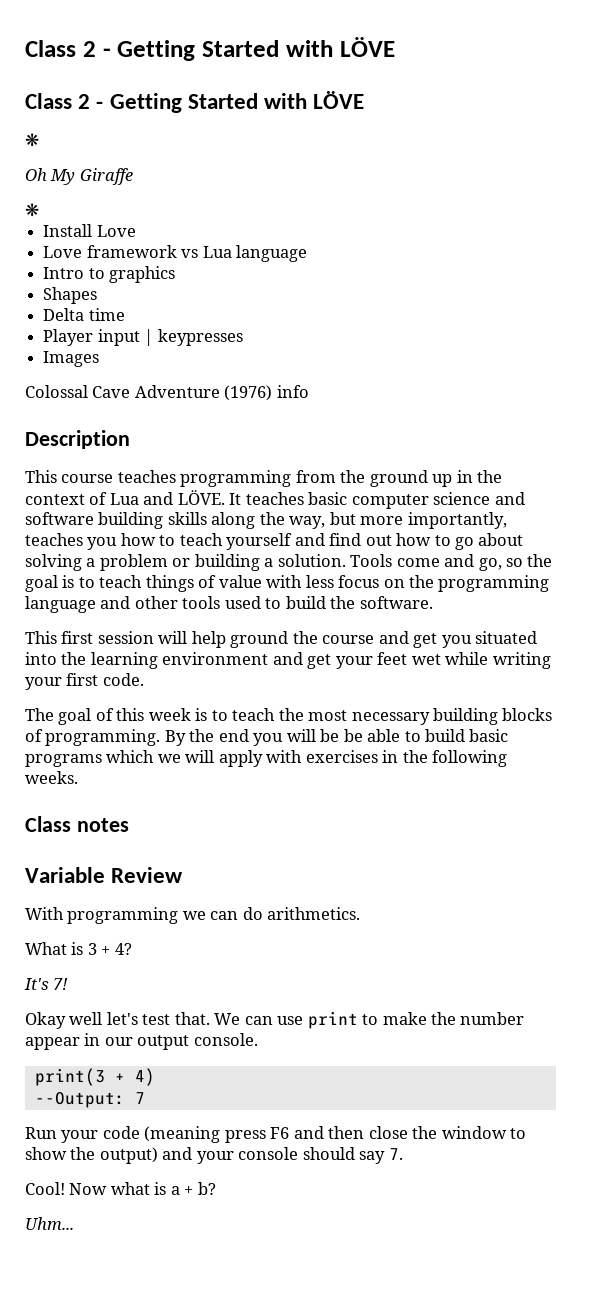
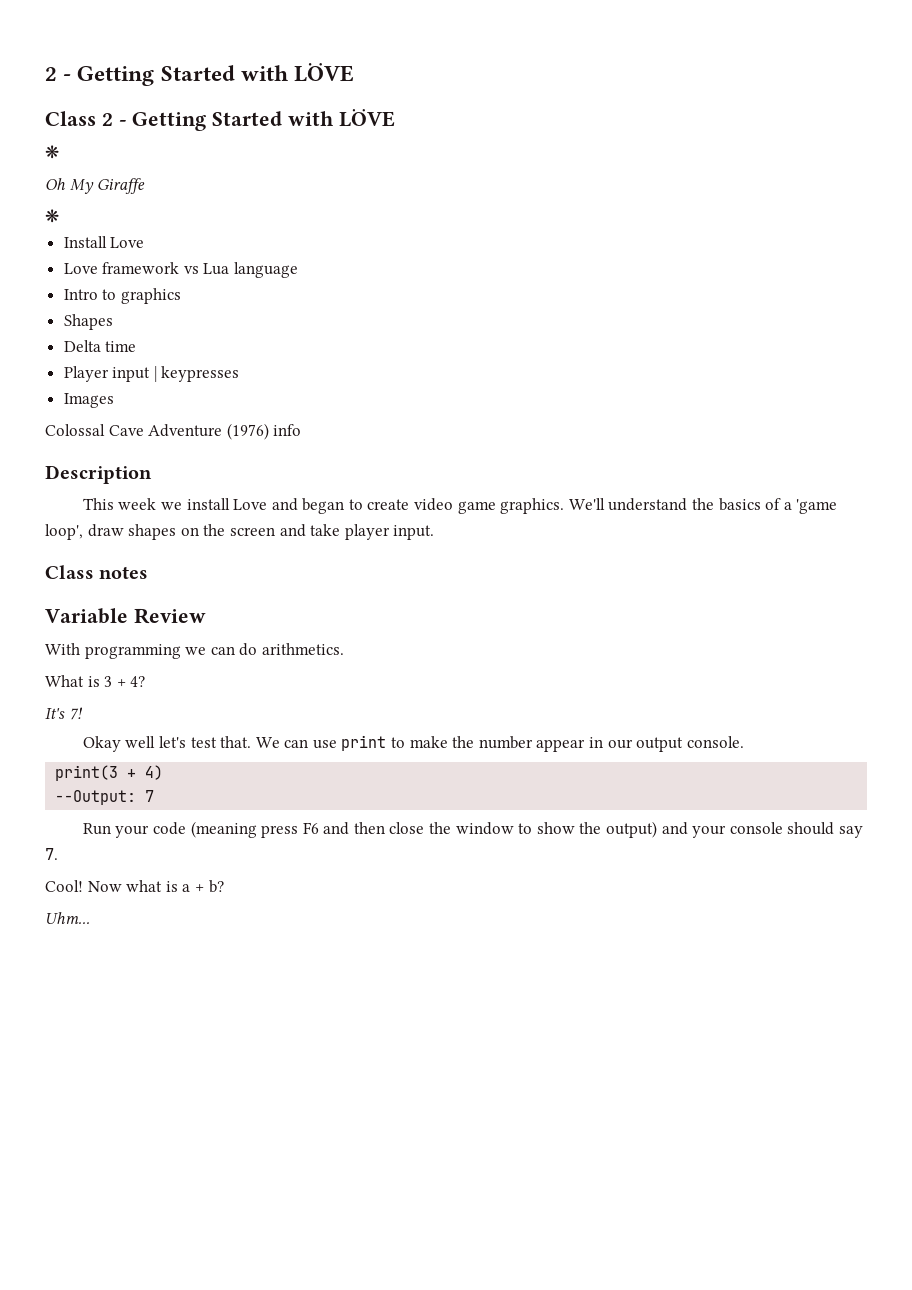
[25,40,76,57] Class -> (45, 74) none
[61,470,503,487] [25,490,525,509] [25,512,507,529] [25,533,524,550] [25,554,553,571] [25,575,550,592] [25,596,433,613] [25,631,538,648] [25,652,551,669] [25,673,144,690] [25,708,553,725] [25,729,509,746] [25,750,508,767] [25,771,78,784] course teaches programming from the ground up in the context of Lua and LÖVE. It teaches basic computer science and software building skills along the way, but more importantly, teaches you how to teach yourself and find out how to go about solving a problem or building a solution. Tools come and go, so the goal is to teach things of value with less focus on the programming language and other tools used to build the software. // This first session will help ground the course and get you situated into the learning environment and get your feet wet while writing your first code. // The goal of this week is to teach the most necessary building blocks of programming. By the end you will be be able to build basic programs which we will apply with exercises in the following weeks. -> [118,498,838,514] [45,524,435,540] week we install Love and began to create video game graphics. We'll understand the basics of a 'game loop', draw shapes on the screen and take player input.

